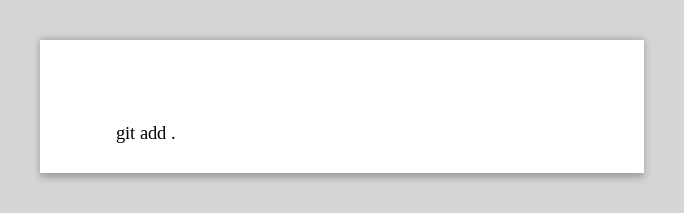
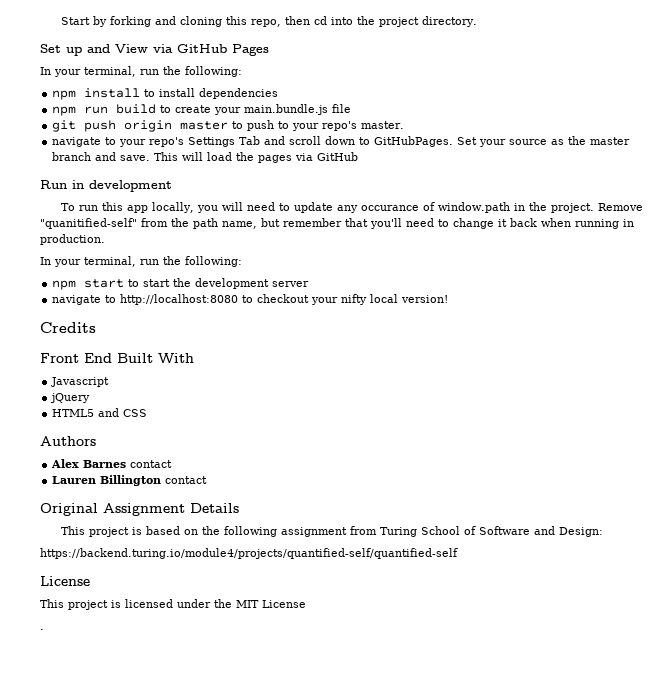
[116,126,167,143] git add -> [60,16,477,27] [40,44,269,56] [40,66,242,77] [52,88,279,100] [52,104,352,116] [52,120,405,132] [52,136,631,147] [52,152,359,163] [40,180,172,192] [60,202,643,213] [40,218,634,229] [40,234,105,245] [40,256,242,267] [52,278,310,290] [52,294,449,305] [40,322,96,333] [40,353,194,363] [51,377,110,387] [50,393,91,403] [52,408,148,417] [40,436,96,446] [51,459,173,468] [52,475,208,486] [40,503,239,516] [60,526,603,537] [40,548,458,559] [40,576,90,586] [40,599,306,610] Start by forking and cloning this repo, then cd into the project directory. // Set up and View via GitHub Pages // In your terminal, run the following: // npm install to install dependencies // npm run build to create your main.bundle.js file // git push origin master to push to your repo's master. // navigate to your repo's Settings Tab and scroll down to GitHubPages. Set your source as the master branch and save. This will load the pages via GitHub // Run in development // To run this app locally, you will need to update any occurance of window.path in the project. Remove "quanitified-self" from the path name, but remember that you'll need to change it back when running in production. // In your terminal, run the following: // npm start to start the development server // navigate to http://localhost:8080 to checkout your nifty local version! // Credits // Front End Built With // Javascript // jQuery // HTML5 and CSS // Authors // Alex Barnes contact // Lauren Billington contact // Original Assignment Details // This project is based on the following assignment from Turing School of Software and Design: // https://backend.turing.io/module4/projects/quantified-self/quantified-self // License // This project is licensed under the MIT License //

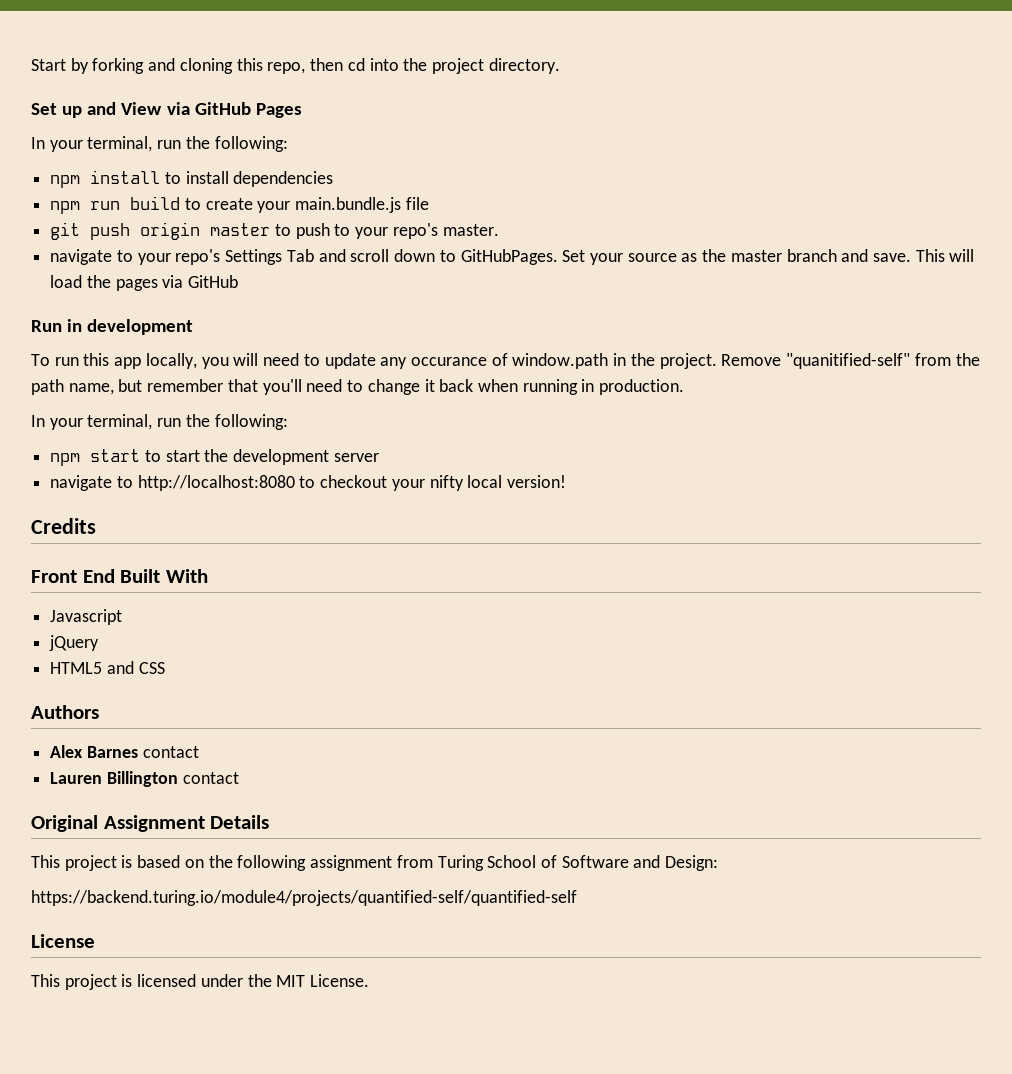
[262,600,306,608] [40,629,44,630] License // . -> [310,974,370,987] License.

